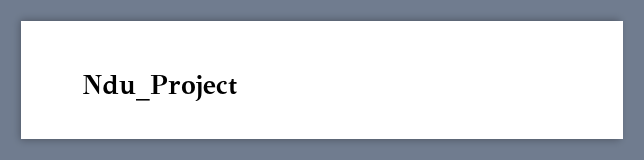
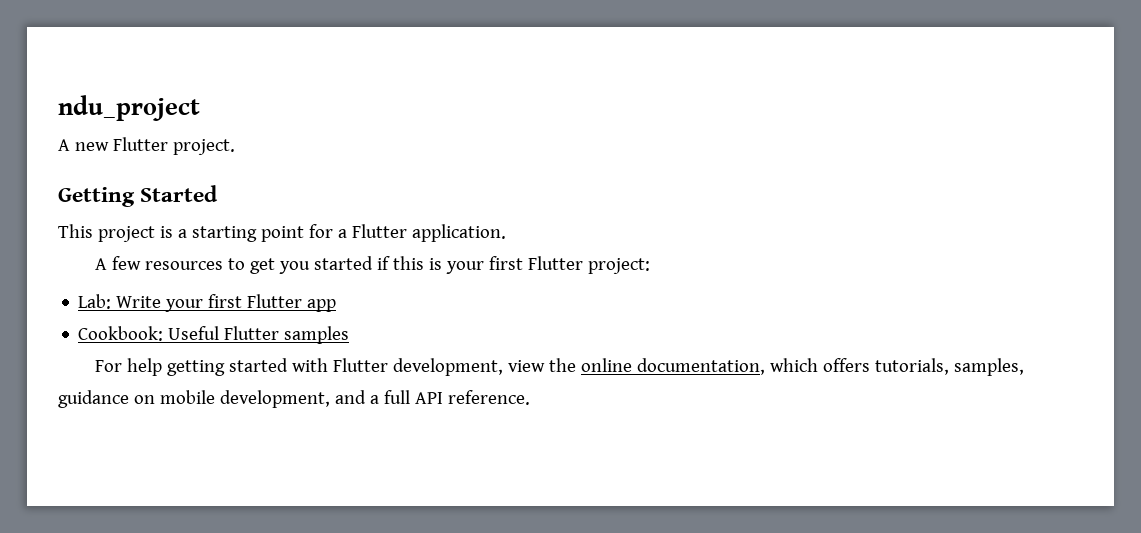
[82,75,237,101] Ndu_Project -> [58,95,200,121] [58,137,235,155] [58,185,219,207] [58,224,506,242] [94,256,650,274] [78,294,337,312] [78,326,350,344] [94,358,1024,376] [58,390,530,408] ndu_project // A new Flutter project. // Getting Started // This project is a starting point for a Flutter application. // A few resources to get you started if this is your first Flutter project: // Lab: Write your first Flutter app // Cookbook: Useful Flutter samples // For help getting started with Flutter development, view the online documentation, which offers tutorials, samples, guidance on mobile development, and a full API reference.

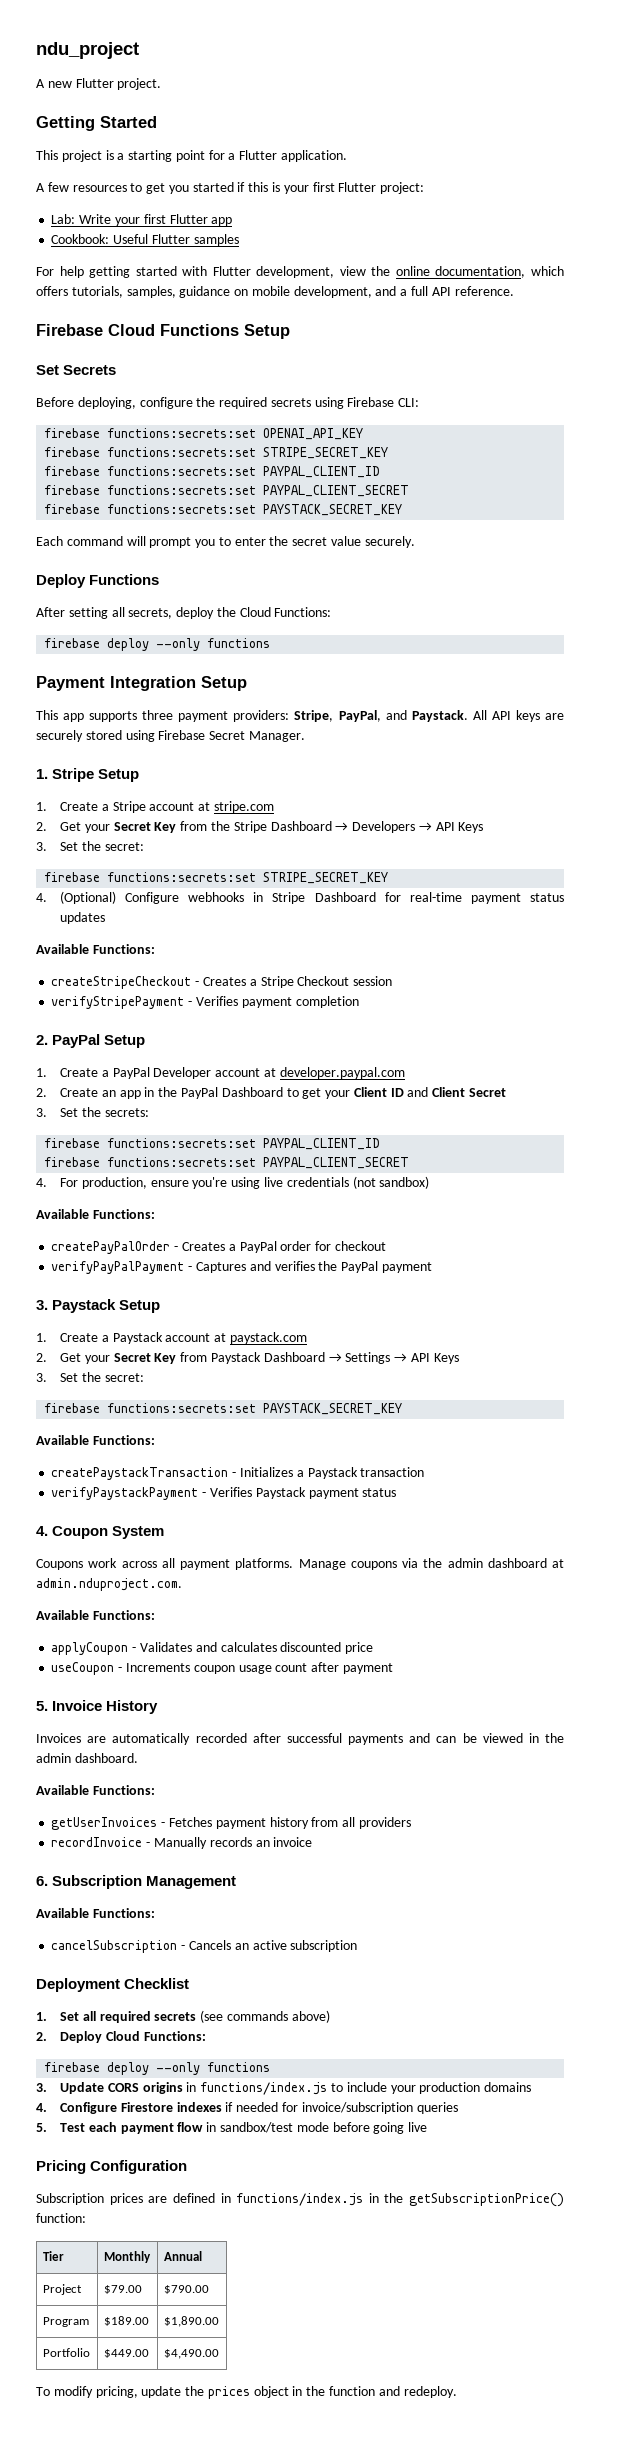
(530, 397) none -> [36,324,290,339] [36,365,117,375] [36,397,420,409] [44,428,364,440] [44,447,389,459] [44,466,381,478] [44,485,410,497] [44,504,403,516] [36,536,415,548] [36,574,160,588] [36,607,332,619] [44,638,271,651] [36,676,247,691] [36,710,565,722] [36,730,305,742] [36,768,140,782] [36,801,274,813] [36,821,484,833] [36,841,144,851] [44,872,389,884] [36,891,564,904] [60,912,106,924] [36,944,155,954] [51,976,393,989] [51,996,359,1009] [36,1034,146,1048] [36,1067,405,1079] [36,1087,507,1099] [36,1107,149,1117] [44,1138,381,1150] [44,1157,410,1169] [36,1176,430,1189] [36,1209,155,1219] [51,1241,386,1254] [51,1261,432,1274] [36,1299,161,1313] [36,1332,307,1344] [36,1352,459,1364] [36,1372,144,1382] [44,1403,403,1415] [36,1435,155,1445] [51,1467,425,1480] [51,1487,397,1500] [36,1526,165,1539] [36,1558,564,1570] [36,1578,182,1591] [36,1610,155,1620] [51,1642,374,1655] [51,1662,393,1675] [36,1700,159,1714] [36,1733,564,1745] [36,1753,138,1763] [36,1785,155,1795] [51,1817,411,1830] [51,1837,313,1849] [36,1875,237,1889] [36,1908,155,1918] [51,1940,358,1953] [36,1978,190,1992] [36,2010,330,2023] [36,2031,206,2043] [44,2062,271,2075] [36,2082,532,2095] [36,2102,458,2114] [36,2122,428,2134] [36,2160,188,2174] [36,2193,564,2207] [36,2213,86,2223] [42,2251,64,2261] [103,2251,151,2263] [163,2251,202,2261] [42,2284,82,2295] [103,2285,142,2294] [163,2285,209,2294] [42,2317,89,2327] [103,2316,149,2326] [163,2316,219,2327] [42,2348,90,2357] [103,2349,149,2358] [163,2349,219,2359] [36,2386,457,2399] // Firebase Cloud Functions Setup // Set Secrets // Before deploying, configure the required secrets using Firebase CLI: // firebase functions:secrets:set OPENAI_API_KEY // firebase functions:secrets:set STRIPE_SECRET_KEY // firebase functions:secrets:set PAYPAL_CLIENT_ID // firebase functions:secrets:set PAYPAL_CLIENT_SECRET // firebase functions:secrets:set PAYSTACK_SECRET_KEY // Each command will prompt you to enter the secret value securely. // Deploy Functions // After setting all secrets, deploy the Cloud Functions: // firebase deploy --only functions // Payment Integration Setup // This app supports three payment providers: Stripe, PayPal, and Paystack. All API keys are securely stored using Firebase Secret Manager. // 1. Stripe Setup // 1. Create a Stripe account at stripe.com // 2. Get your Secret Key from the Stripe Dashboard → Developers → API Keys // 3. Set the secret: // firebase functions:secrets:set STRIPE_SECRET_KEY // 4. (Optional) Configure webhooks in Stripe Dashboard for real-time payment status updates // Available Functions: // createStripeCheckout - Creates a Stripe Checkout session // verifyStripePayment - Verifies payment completion // 2. PayPal Setup // 1. Create a PayPal Developer account at developer.paypal.com // 2. Create an app in the PayPal Dashboard to get your Client ID and Client Secret // 3. Set the secrets: // firebase functions:secrets:set PAYPAL_CLIENT_ID // firebase functions:secrets:set PAYPAL_CLIENT_SECRET // 4. For production, ensure you're using live credentials (not sandbox) // Available Functions: // createPayPalOrder - Creates a PayPal order for checkout // verifyPayPalPayment - Captures and verifies the PayPal payment // 3. Paystack Setup // 1. Create a Paystack account at paystack.com // 2. Get your Secret Key from Paystack Dashboard → Settings → API Keys // 3. Set the secret: // firebase functions:secrets:set PAYSTACK_SECRET_KEY // Available Functions: // createPaystackTransaction - Initializes a Paystack transaction // verifyPaystackPayment - Verifies Paystack payment status // 4. Coupon System // Coupons work across all payment platforms. Manage coupons via the admin dashboard at admin.nduproject.com. // Available Functions: // applyCoupon - Validates and calculates discounted price // useCoupon - Increments coupon usage count after payment // 5. Invoice History // Invoices are automatically recorded after successful payments and can be viewed in the admin dashboard. // Available Functions: // getUserInvoices - Fetches payment history from all providers // recordInvoice - Manually records an invoice // 6. Subscription Management // Available Functions: // cancelSubscription - Cancels an active subscription // Deployment Checklist // 1. Set all required secrets (see commands above) // 2. Deploy Cloud Functions: // firebase deploy --only functions // 3. Update CORS origins in functions/index.js to include your production domains // 4. Configure Firestore indexes if needed for invoice/subscription queries // 5. Test each payment flow in sandbox/test mode before going live // Pricing Configuration // Subscription prices are defined in functions/index.js in the getSubscriptionPrice() function: // Tier | Monthly | Annual // Project | $79.00 | $790.00 // Program | $189.00 | $1,890.00 // Portfolio | $449.00 | $4,490.00 // To modify pricing, update the prices object in the function and redeploy.

